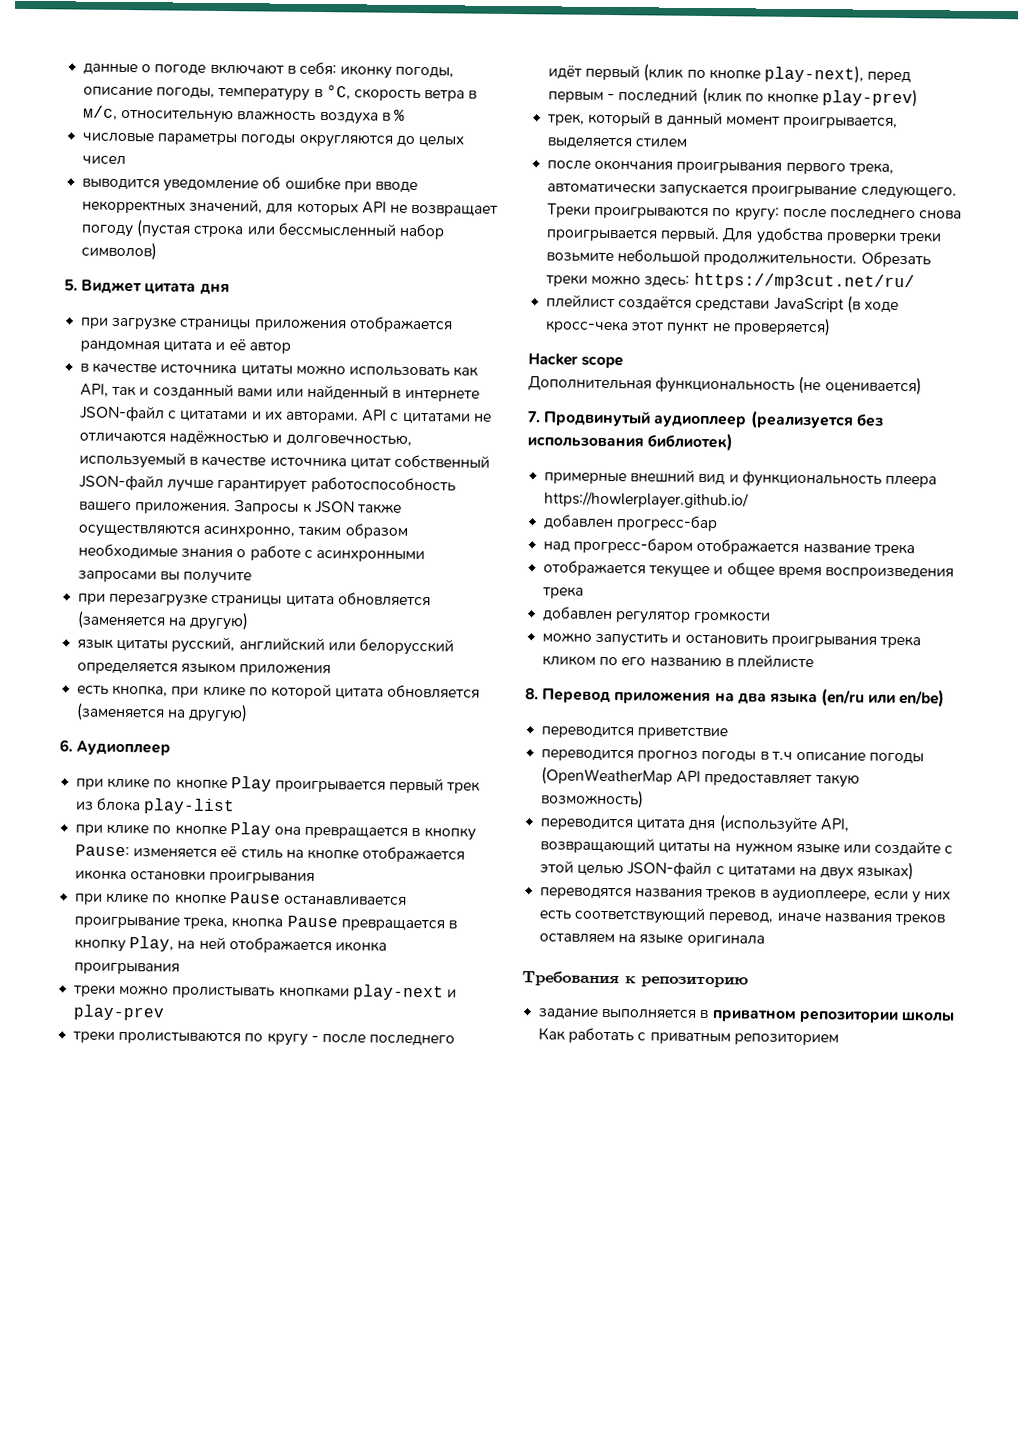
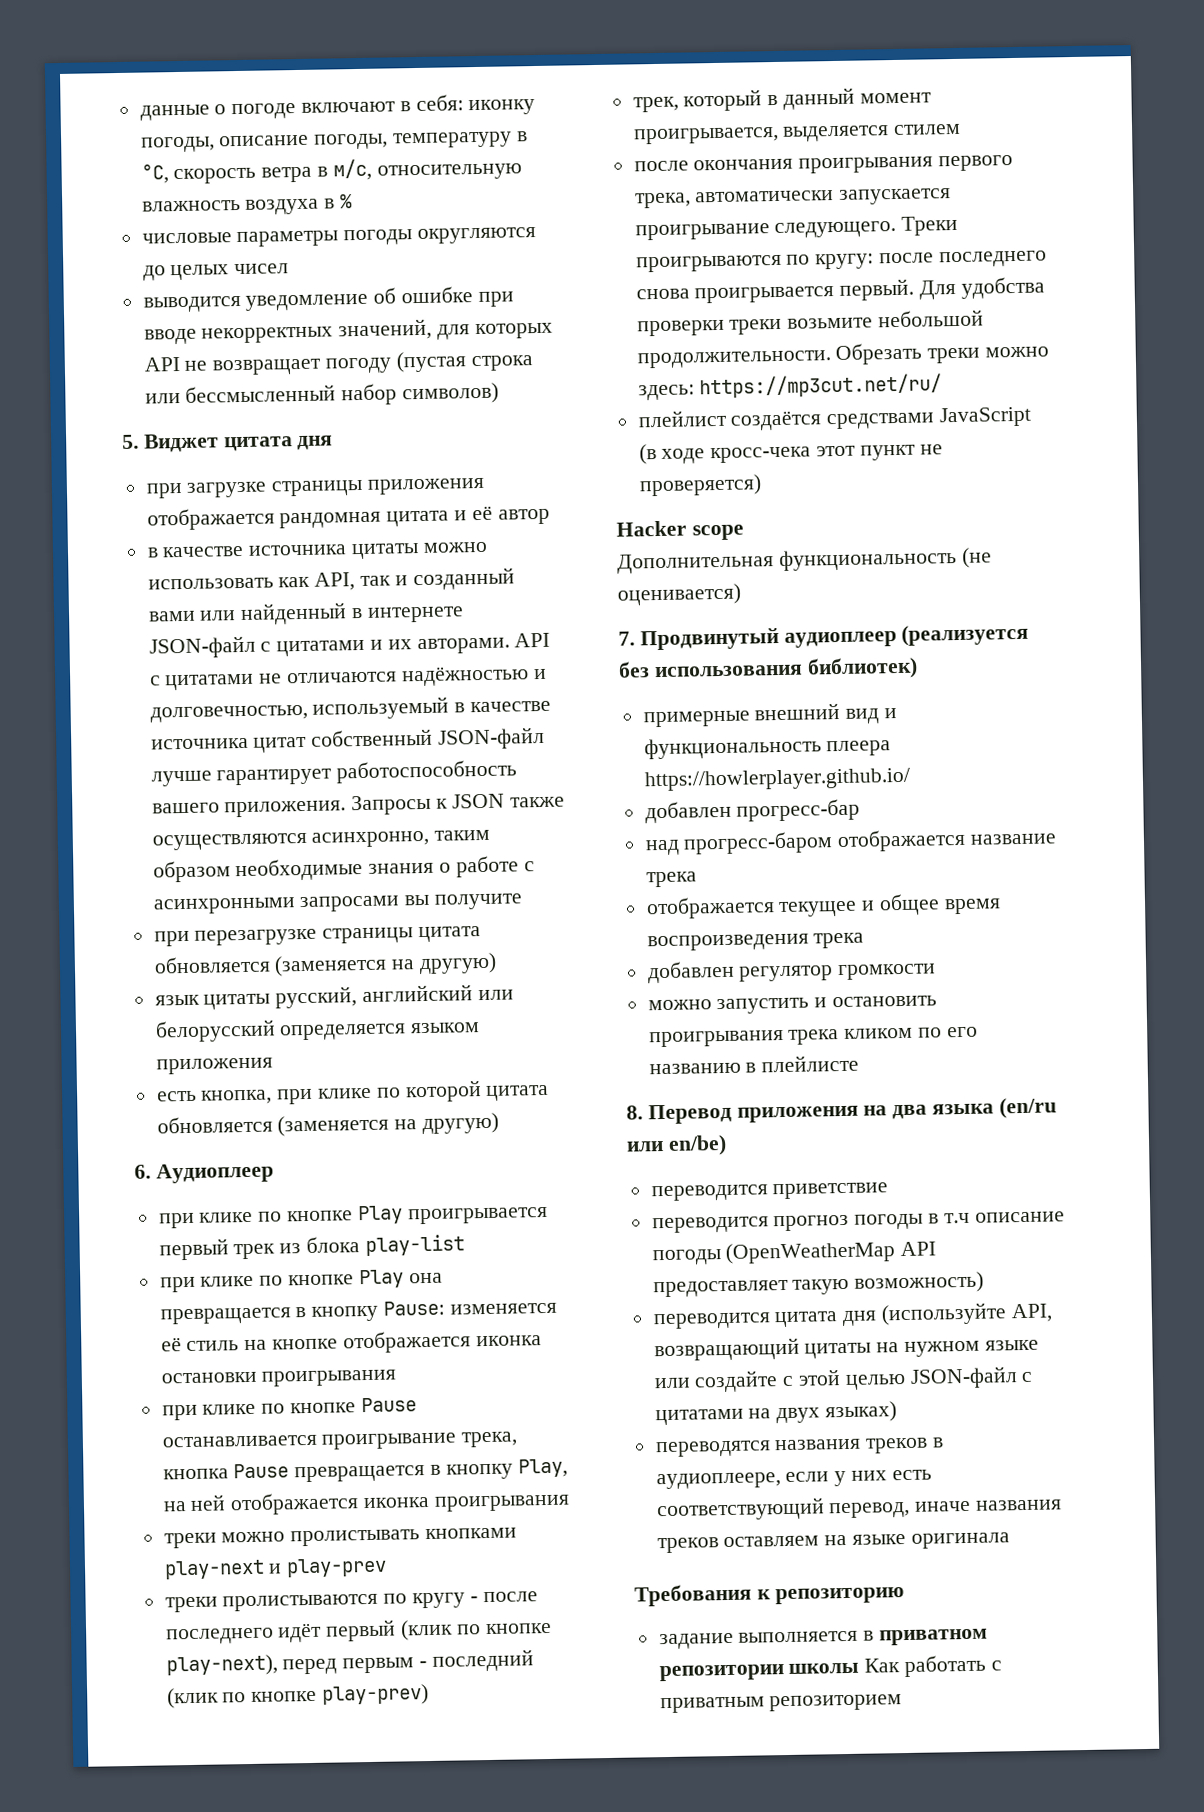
[695,299,771,312] средстави -> [826,412,936,430] средствами

